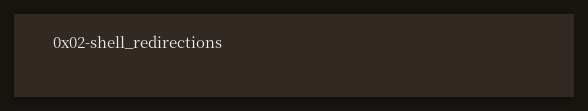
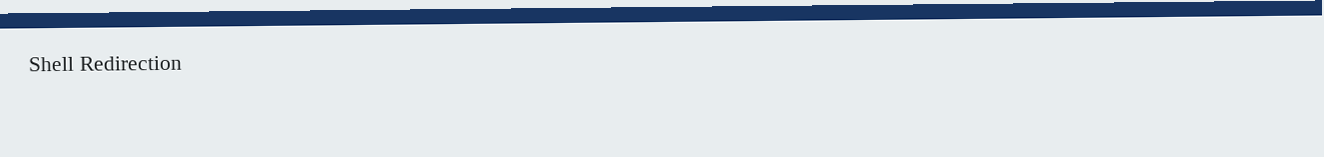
[53,35,222,49] 0x02-shell_redirections -> [28,55,182,72] Shell Redirection

